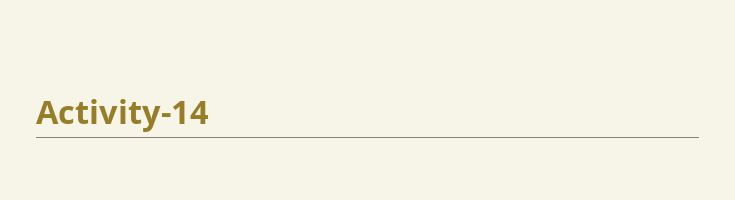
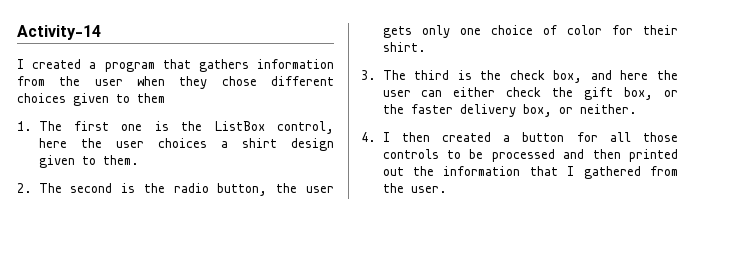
(209, 115) none -> [17,59,334,72] [17,76,334,89] [17,93,165,106] [17,121,334,134] [38,138,334,151] [38,155,139,168] [17,183,334,196] [382,25,678,38] [382,42,426,52] [361,70,678,83] [382,87,678,100] [382,104,637,117] [361,132,678,142] [382,149,678,162] [382,166,678,179] [382,183,447,193] // I created a program that gathers information from the user when they chose different choices given to them // 1. The first one is the ListBox control, here the user choices a shirt design given to them. // 2. The second is the radio button, the user gets only one choice of color for their shirt. // 3. The third is the check box, and here the user can either check the gift box, or the faster delivery box, or neither. // 4. I then created a button for all those controls to be processed and then printed out the information that I gathered from the user.

